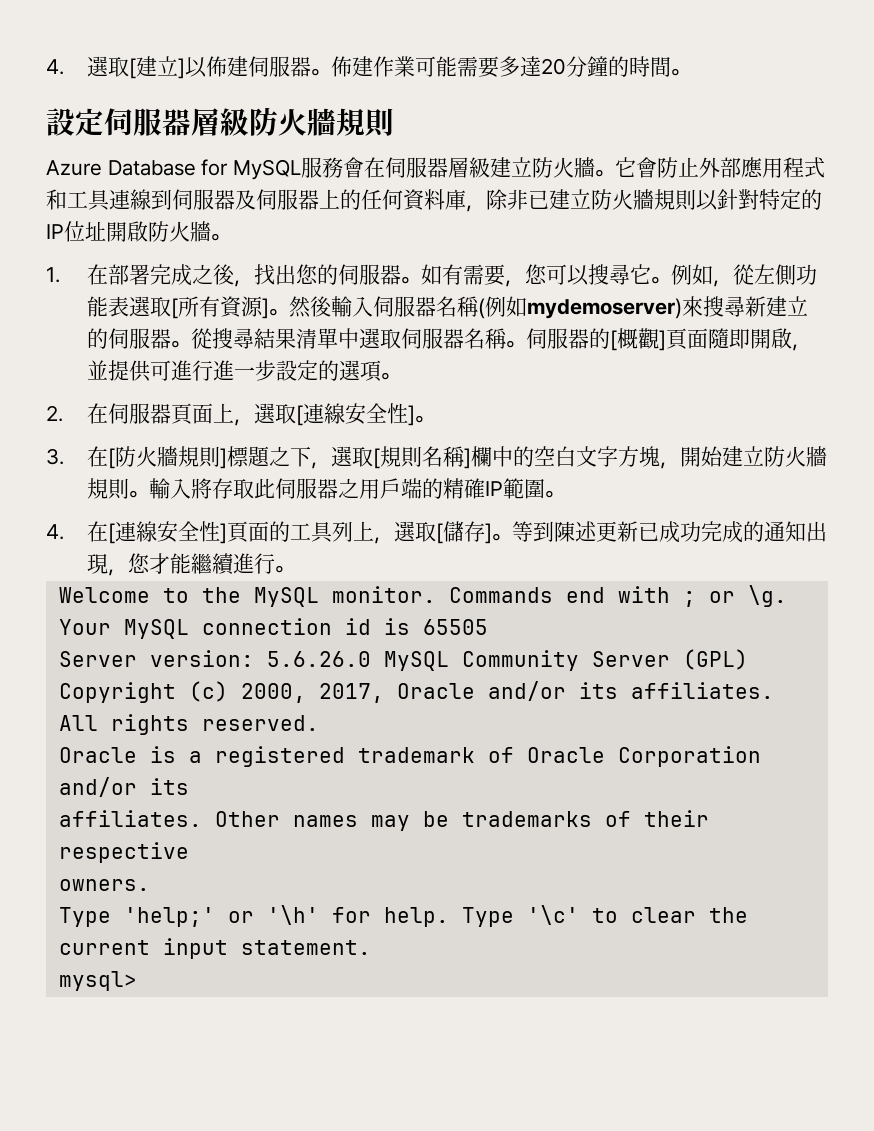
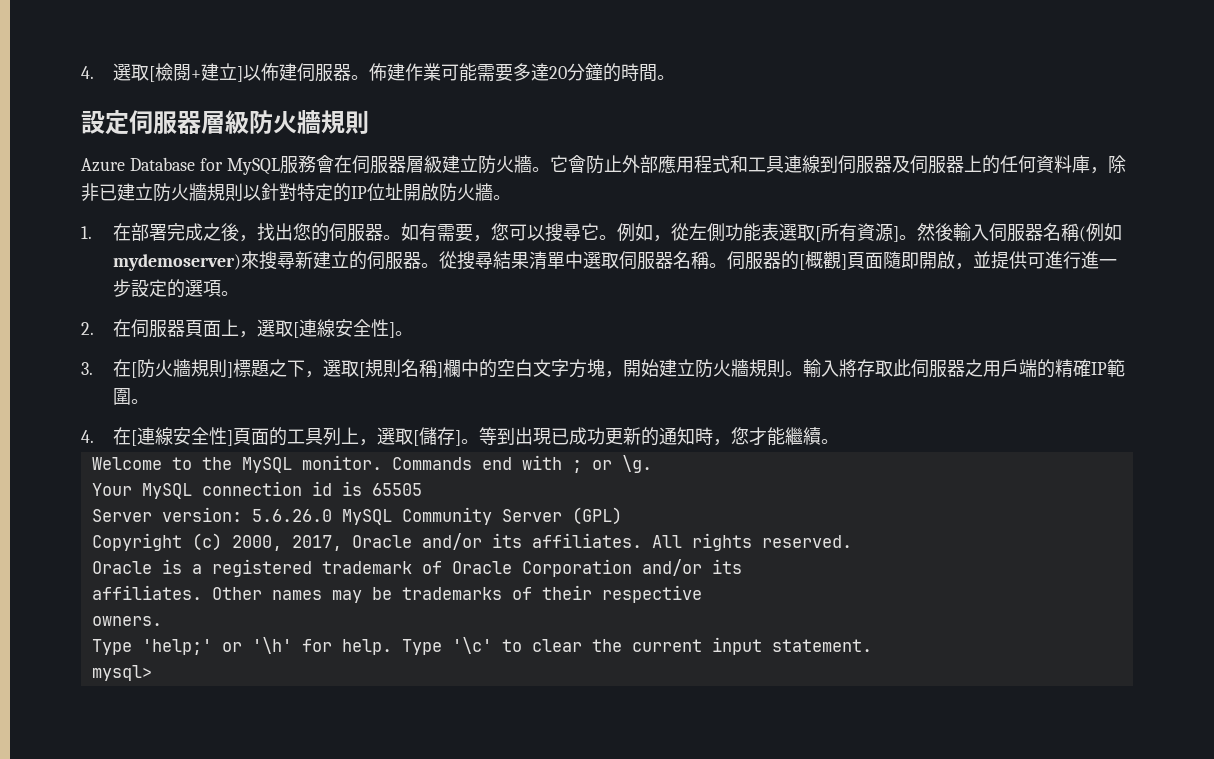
(137, 68) none -> [154,63,201,81] 檢閱+
[554,521,828,543] [87,554,109,574] 陳述更新已成功完成的通知出現 -> [514,427,713,446] 出現已成功更新的通知時
[233,553,276,574] 進行 -> (821, 436) none

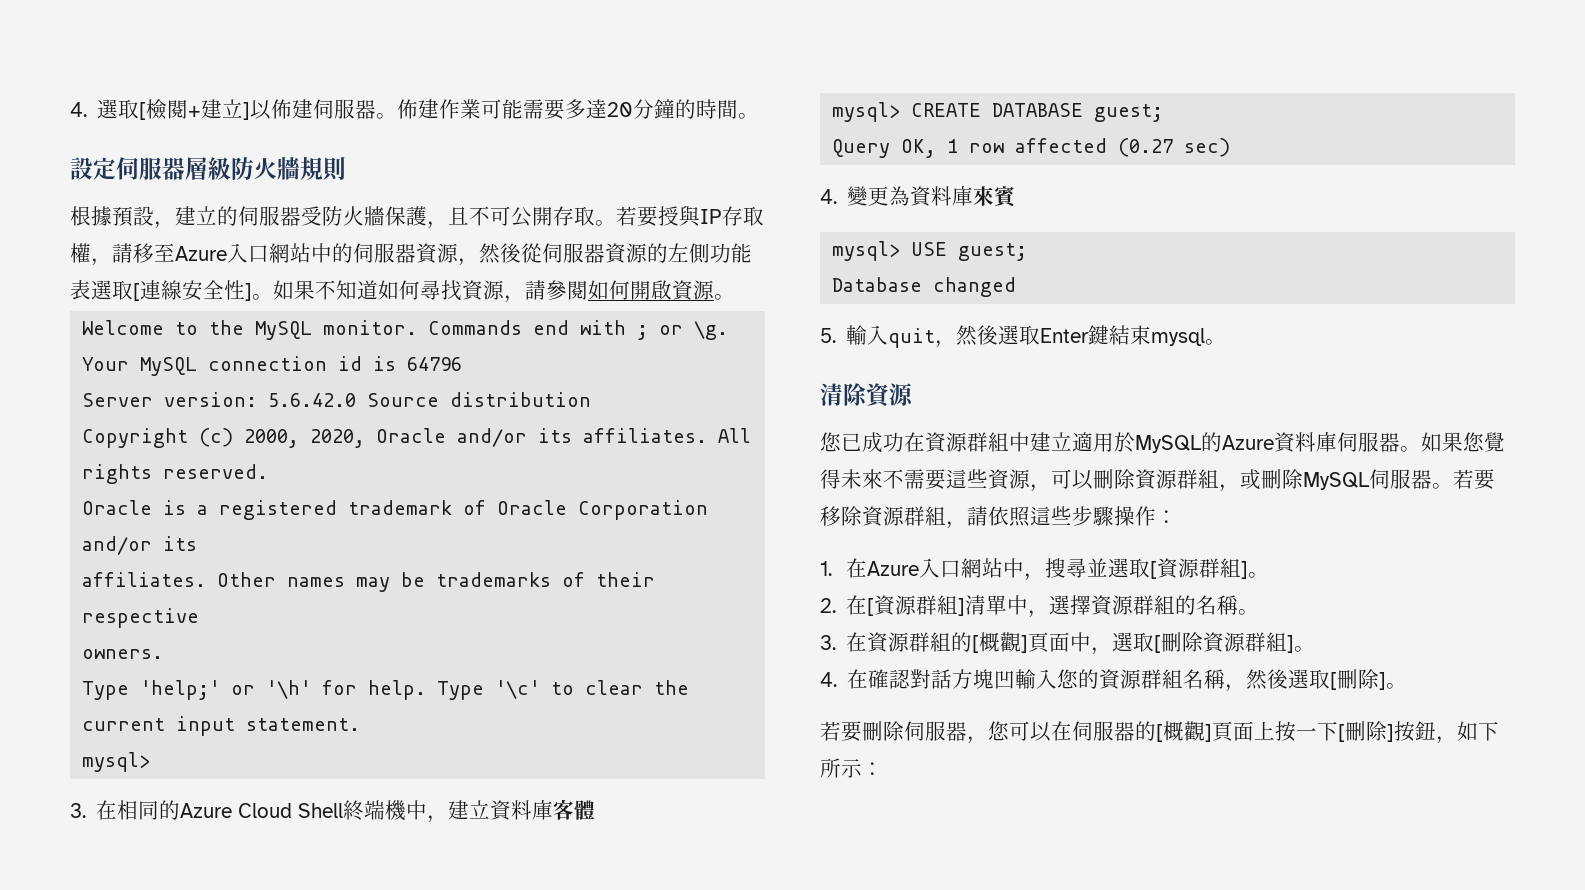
[81,155,1126,175] [81,183,511,202] [81,223,1122,242] [112,251,1117,271] [112,279,239,298] [81,319,257,338] Azure Database for MySQL服務會在伺服器層級建立防火牆。它會防止外部應用程式和工具連線到伺服器及伺服器上的任何資料庫，除非已建立防火牆規則以針對特定的IP位址開啟防火牆。 // 1.在部署完成之後，找出您的伺服器。如有需要，您可以搜尋它。例如，從左側功能表選取[所有資源]。然後輸入伺服器名稱(例如mydemoserver)來搜尋新建立的伺服器。從搜尋結果清單中選取伺服器名稱。伺服器的[概觀]頁面隨即開啟，並提供可進行進一步設定的選項。 // 2.在伺服器頁面上， -> [70,205,764,229] [70,243,752,266] [70,280,91,300] 根據預設，建立的伺服器受防火牆保護，且不可公開存取。若要授與IP存取權，請移至Azure入口網站中的伺服器資源，然後從伺服器資源的左側功能表
[81,359,1125,378] [112,388,149,405] [81,427,821,446] // 3.在[防火牆規則]標題之下，選取[規則名稱]欄中的空白文字方塊，開始建立防火牆規則。輸入將存取此伺服器之用戶端的精確IP範圍。 // 4.在[連線安全性]頁面的工具列上，選取[儲存]。等到出現已成功更新的通知時，您才能繼續 -> [273,280,714,303] 如果不知道如何尋找資源，請參閱如何開啟資源
[371,483,422,496] 65505 -> [407,357,463,371] 64796
[251,507,622,525] 5.6.26.0 MySQL Community Server (GPL) -> [268,392,592,407] 5.6.42.0 Source distribution
[291,535,342,551] 2017, -> [310,429,366,448] 2020,
(152, 673) none -> [70,799,596,823] [832,102,1164,122] [832,138,1231,158] [820,186,1019,208] [832,241,1028,261] [832,277,1017,297] [820,325,1227,348] [820,383,914,408] [820,432,1505,453] [820,469,1495,492] [820,506,1177,529] [820,558,1269,581] [820,595,1260,618] [820,632,1316,655] [820,669,1408,692] [820,721,1499,744] [820,758,883,778] // 3.在相同的Azure Cloud Shell終端機中，建立資料庫客體 // mysql> CREATE DATABASE guest; // Query OK, 1 row affected (0.27 sec) // 4.變更為資料庫來賓 // mysql> USE guest; // Database changed // 5.輸入quit，然後選取Enter鍵結束mysql。 // 清除資源 // 您已成功在資源群組中建立適用於MySQL的Azure資料庫伺服器。如果您覺得未來不需要這些資源，可以刪除資源群組，或刪除MySQL伺服器。若要移除資源群組，請依照這些步驟操作： // 1.在Azure入口網站中，搜尋並選取[資源群組]。 // 2.在[資源群組]清單中，選擇資源群組的名稱。 // 3.在資源群組的[概觀]頁面中，選取[刪除資源群組]。 // 4.在確認對話方塊凹輸入您的資源群組名稱，然後選取[刪除]。 // 若要刪除伺服器，您可以在伺服器的[概觀]頁面上按一下[刪除]按鈕，如下所示：

